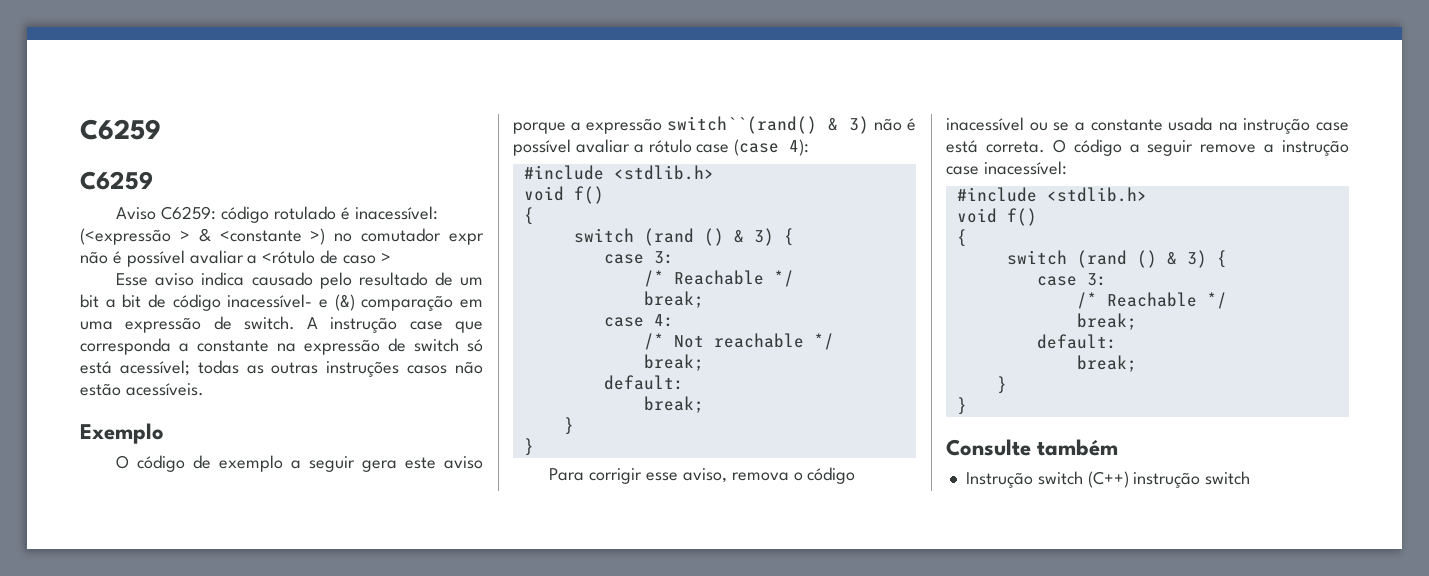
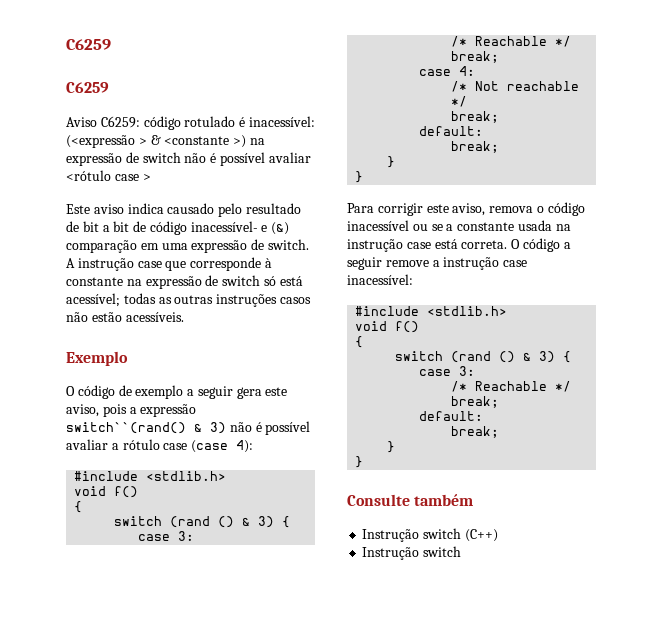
[334,228,484,245] [80,250,377,267] no comutador expr não é possível avaliar a <rótulo de caso -> [249,138,265,145] [66,152,311,166] [66,170,139,181] na expressão de switch não é possível avaliar <rótulo case
[116,273,149,286] Esse -> [66,204,90,214] Este
[459,277,483,286] um -> (79, 226) none
[80,338,189,355] corresponda a -> [190,257,272,271] corresponde à
[444,456,484,469] [513,122,566,134] aviso porque -> [66,404,127,417] aviso, pois
[645,472,678,481] esse -> [426,204,449,213] este
[1133,472,1201,488] instrução -> [362,547,420,560] // Instrução

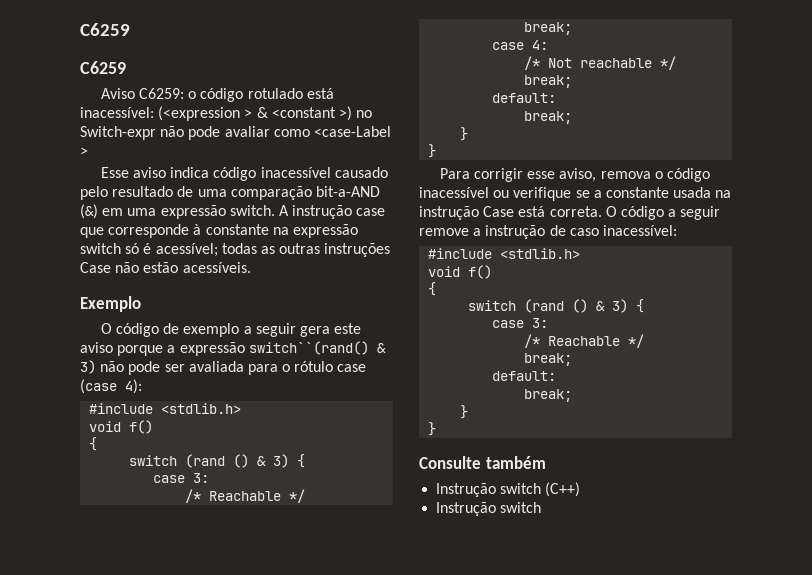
(140, 122) none -> [188,91,197,99] o
[239,116,315,127] [66,135,265,148] [66,152,311,166] [66,170,139,181] é inacessível: (<expressão > & <constante >) na expressão de switch não é possível avaliar <rótulo case -> [306,88,334,99] [80,106,373,121] [80,126,391,140] está inacessível: (<expression > & <constant >) no Switch-expr não pode avaliar como <case-Label
[66,204,90,214] Este -> [100,167,129,178] Esse
(164, 208) none -> [213,167,331,181] código inacessível
[82,221,290,235] [66,240,137,253] bit a bit de código inacessível- e (&) comparação -> [197,186,380,200] [80,204,98,219] uma comparação bit-a-AND (&)
[251,239,265,250] de -> (226, 212) none
[205,275,219,286] de -> (358, 231) none
[279,276,303,286] está -> [143,243,152,254] é
[279,297,311,304] casos -> [80,262,111,273] Case
[66,404,127,417] aviso, pois -> [80,342,164,356] aviso porque
[255,421,311,435] [66,439,119,450] é possível avaliar a -> [128,361,291,375] pode ser avaliada para o
[426,204,449,213] este -> [527,171,556,179] esse
(428, 227) none -> [513,187,572,201] verifique
[406,242,431,249] case -> [483,206,515,217] Case
[503,260,528,267] case -> [549,225,599,236] de caso

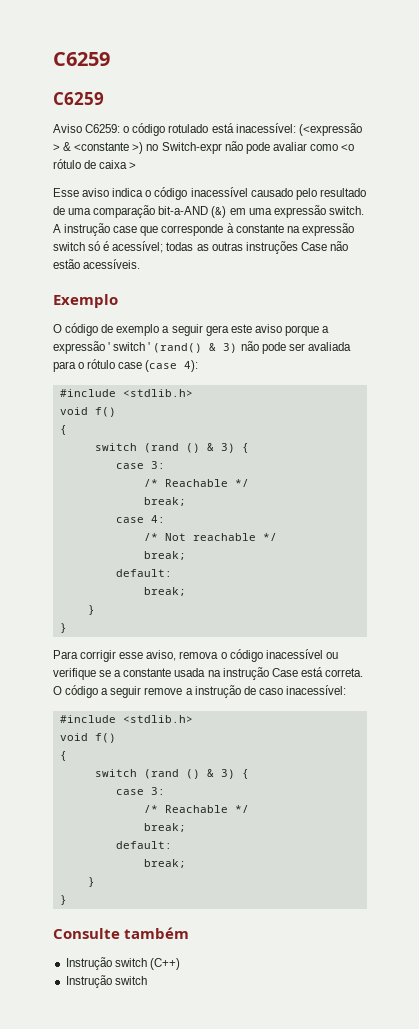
[158,106,241,121] (<expression -> [298,123,362,136] (<expressão
[271,107,336,118] <constant -> [74,142,130,151] <constante
[313,126,391,137] <case-Label -> [341,144,355,151] [53,159,128,169] <o rótulo de caixa
(210, 172) none -> [145,190,152,197] o
[248,341,369,355] switch``(rand() -> [108,342,203,353] ' switch ' (rand()

